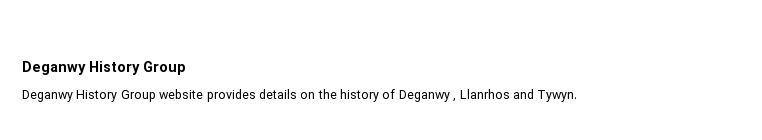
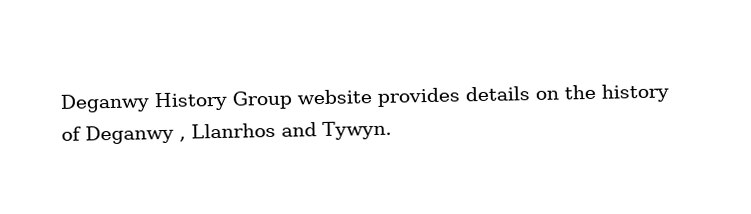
[22,61,186,75] [22,90,156,102] Deganwy History Group // Deganwy History Group -> [60,90,293,113] Deganwy History Group

